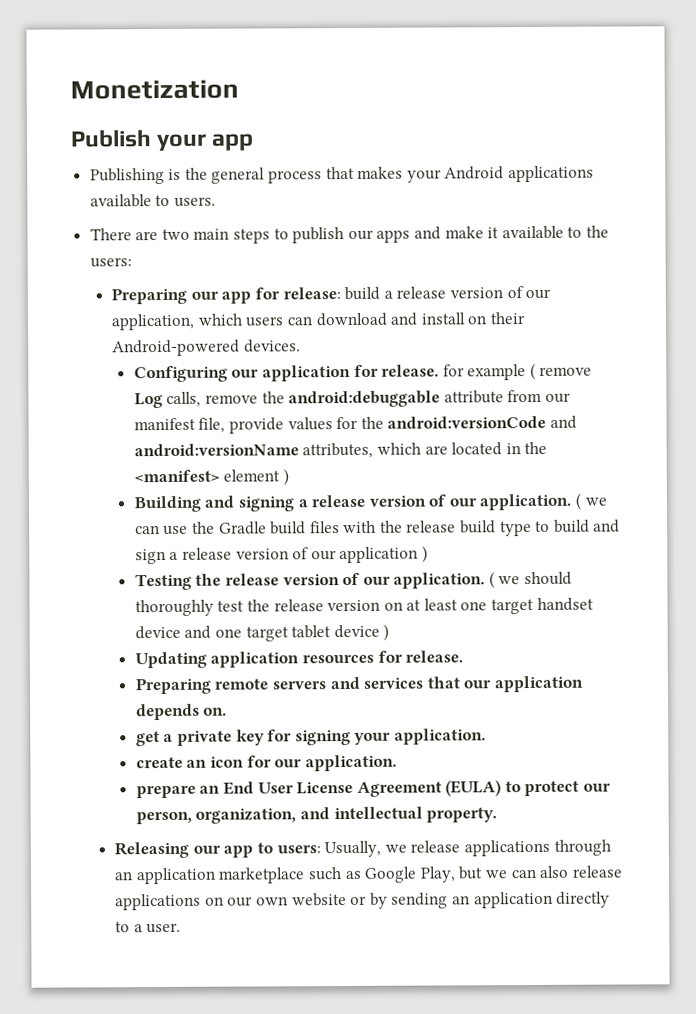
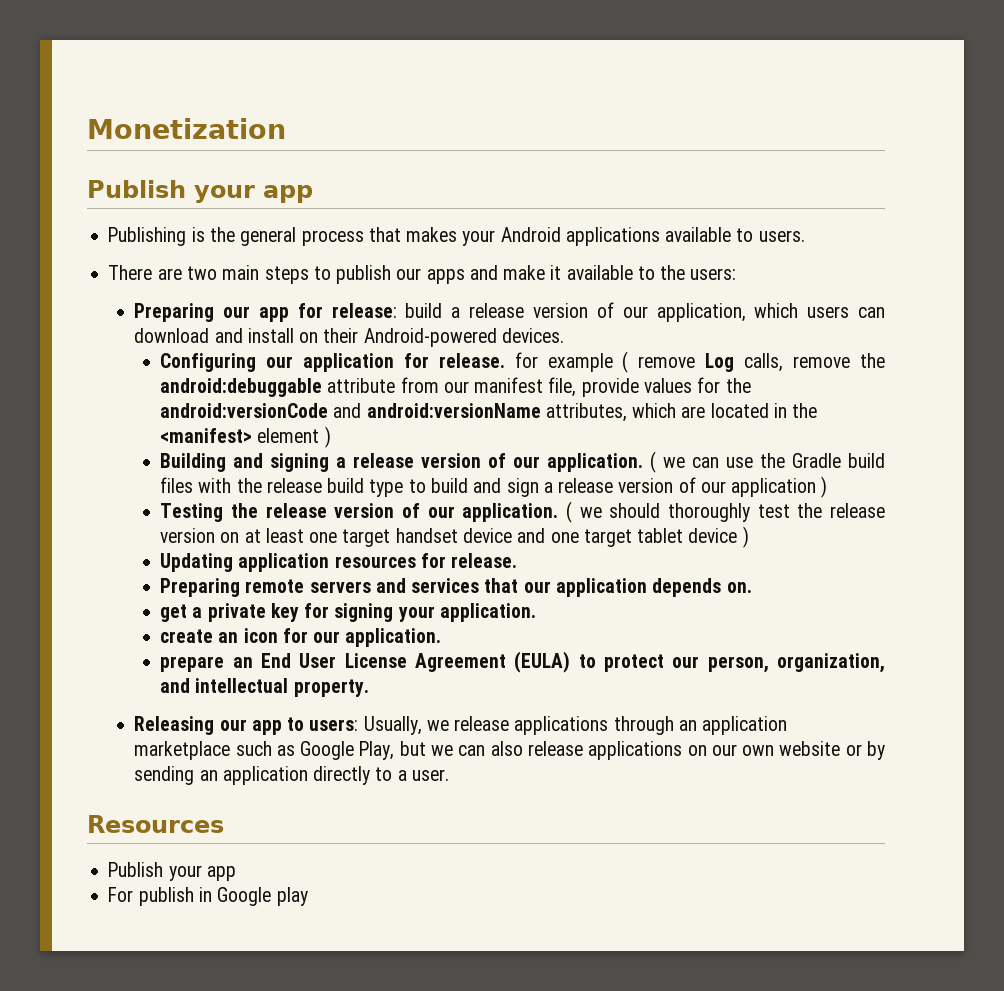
(182, 928) none -> [87,815,224,833] [108,862,236,881] [108,887,308,906] // Resources // Publish your app // For publish in Google play

